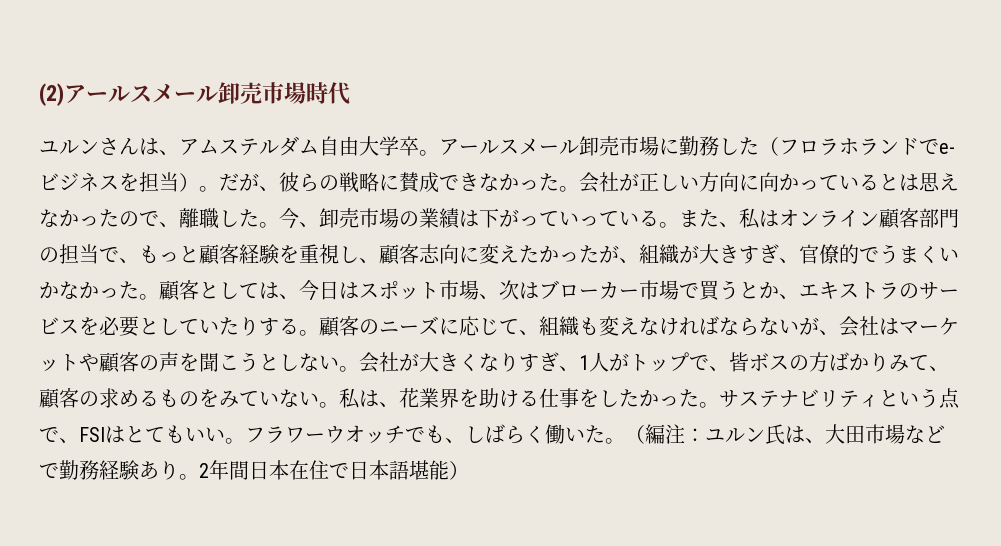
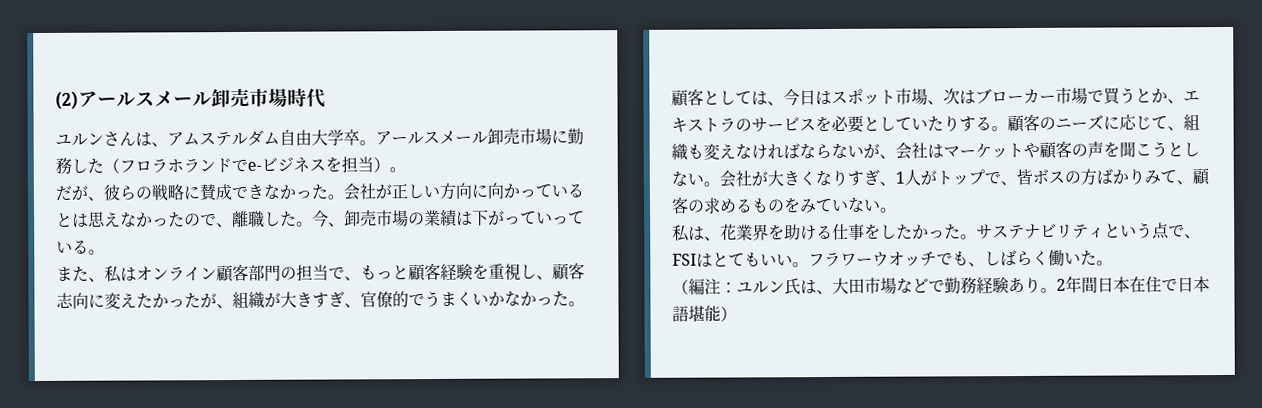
(219, 189) none -> (406, 170) //
(679, 225) none -> (105, 252) //
(339, 405) none -> (897, 210) //
(625, 441) none -> (1113, 263) //

